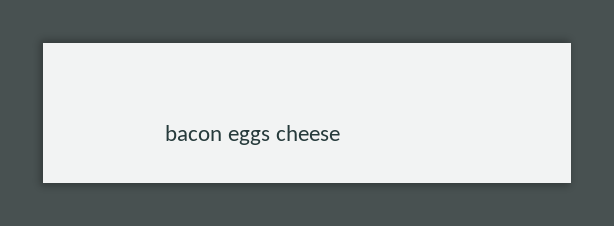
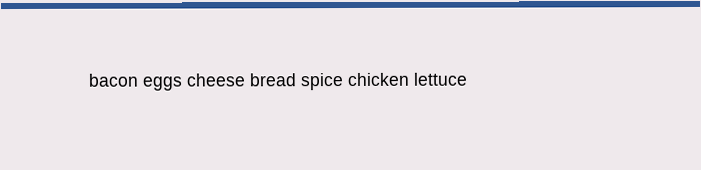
(341, 133) none -> [249,72,468,91] bread spice chicken lettuce

